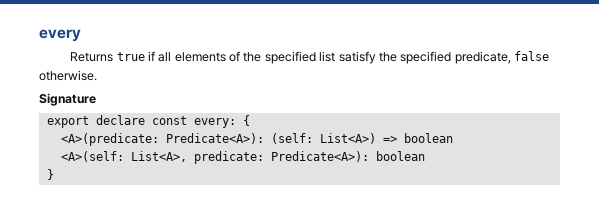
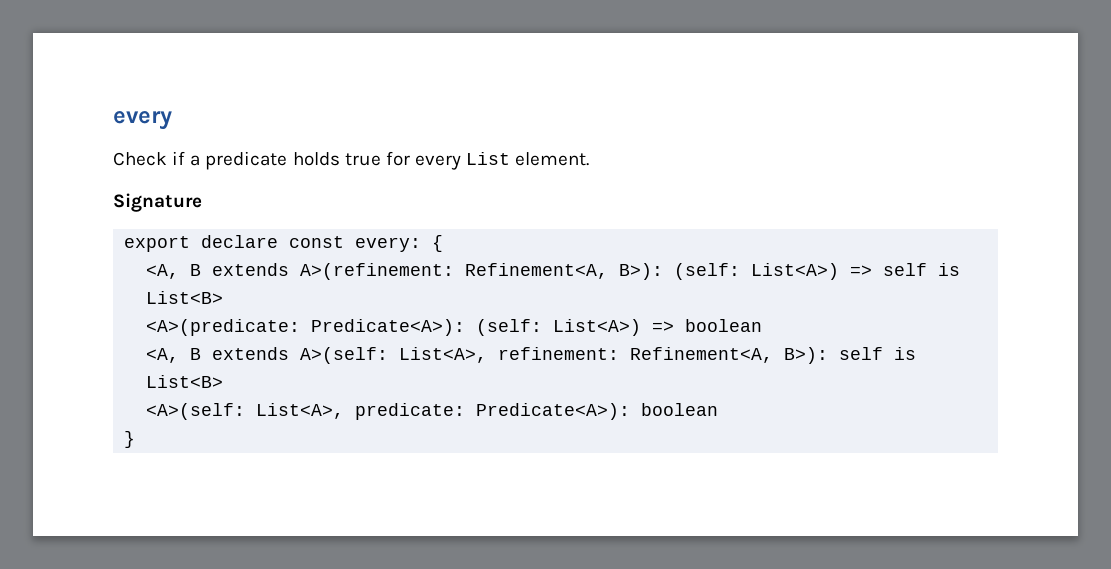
[70,51,550,64] [39,70,97,81] Returns true if all elements of the specified list satisfy the specified predicate, false otherwise. -> [113,151,590,170] Check if a predicate holds true for every List element.
(250, 120) none -> [146,263,961,280] [146,291,224,304] // <A, B extends A>(refinement: Refinement<A, B>): (self: List<A>) => self is List<B>
(453, 138) none -> [146,347,917,364] [146,375,224,388] // <A, B extends A>(self: List<A>, refinement: Refinement<A, B>): self is List<B>

